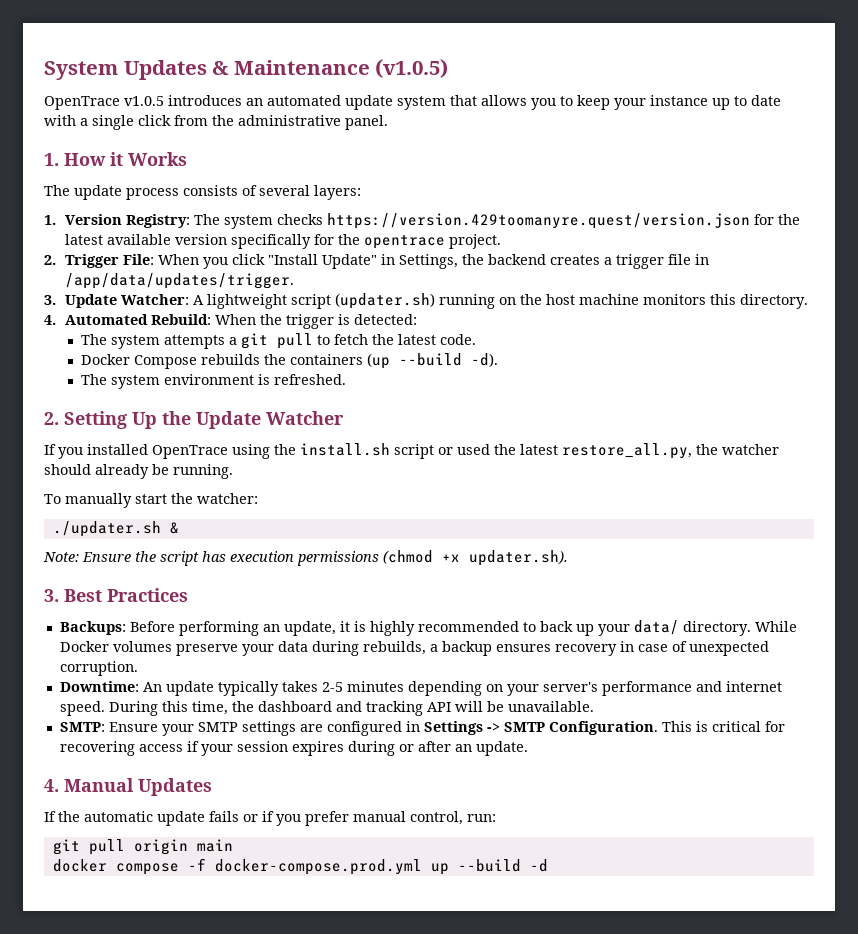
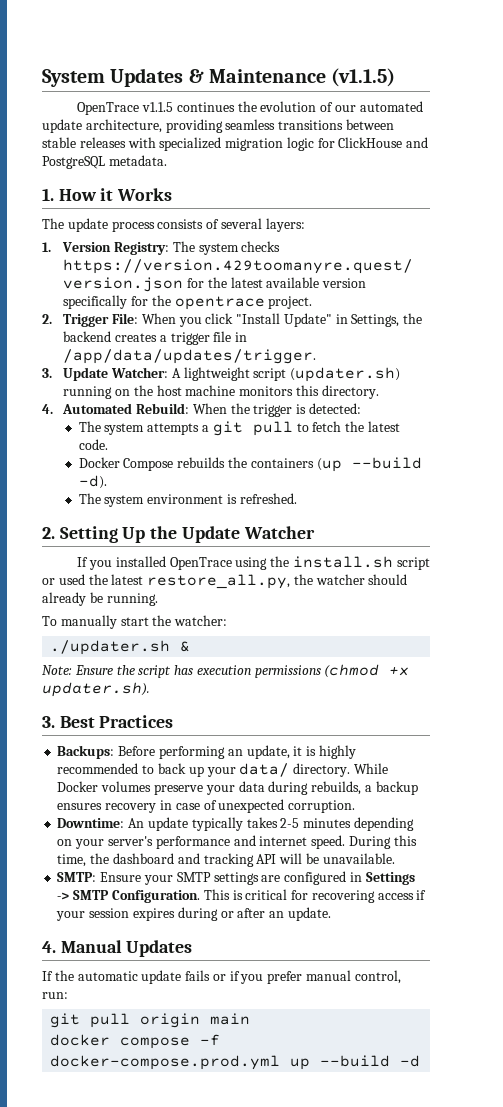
[375,59,449,78] [44,95,781,110] [44,115,388,130] (v1.0.5) // OpenTrace v1.0.5 introduces an automated update system that allows you to keep your instance up to date with a single click from the administrative panel. -> [331,68,396,87] [77,101,423,115] [42,119,394,133] [42,137,429,151] [42,155,167,169] (v1.1.5) // OpenTrace v1.1.5 continues the evolution of our automated update architecture, providing seamless transitions between stable releases with specialized migration logic for ClickHouse and PostgreSQL metadata.

